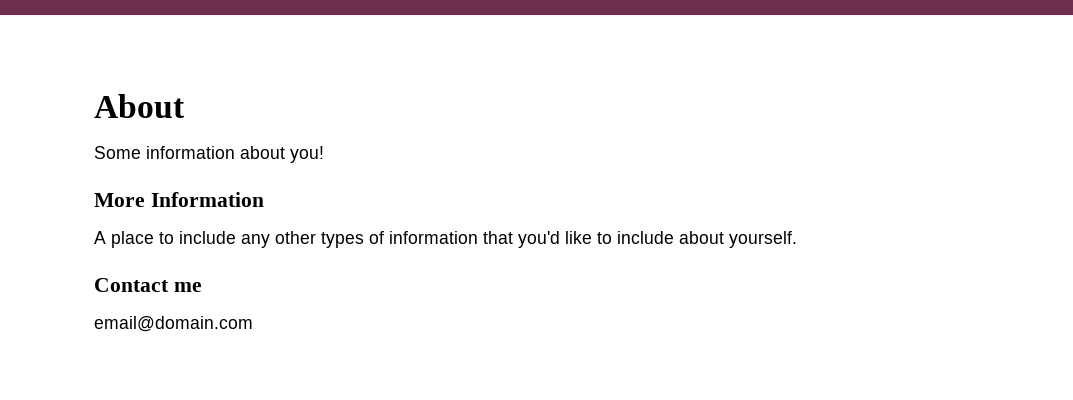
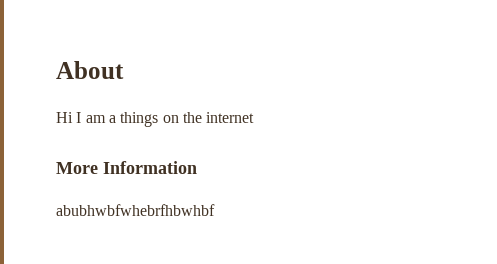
[94,146,324,163] [94,192,264,207] [94,231,797,248] [94,278,202,292] [94,316,253,332] Some information about you! // More Information // A place to include any other types of information that you'd like to include about yourself. // Contact me // email@domain.com -> [56,112,255,127] [56,161,197,174] [56,204,215,216] Hi I am a things on the internet // More Information // abubhwbfwhebrfhbwhbf

